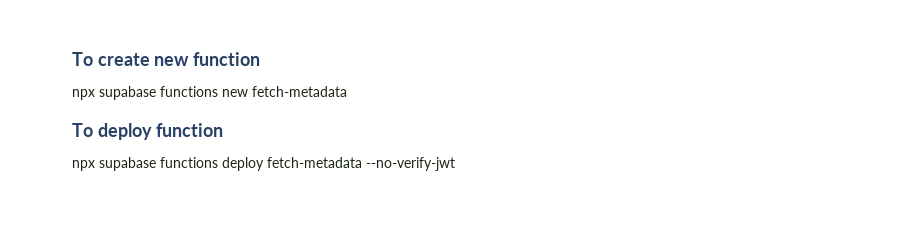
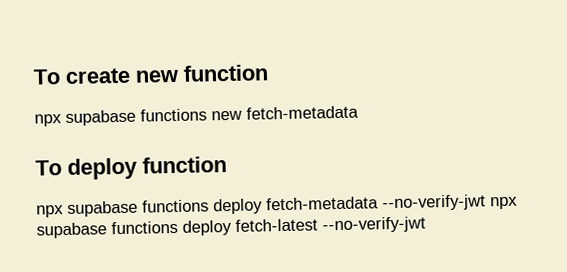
(455, 164) none -> [490,196,518,210] [36,216,426,239] npx supabase functions deploy fetch-latest --no-verify-jwt

